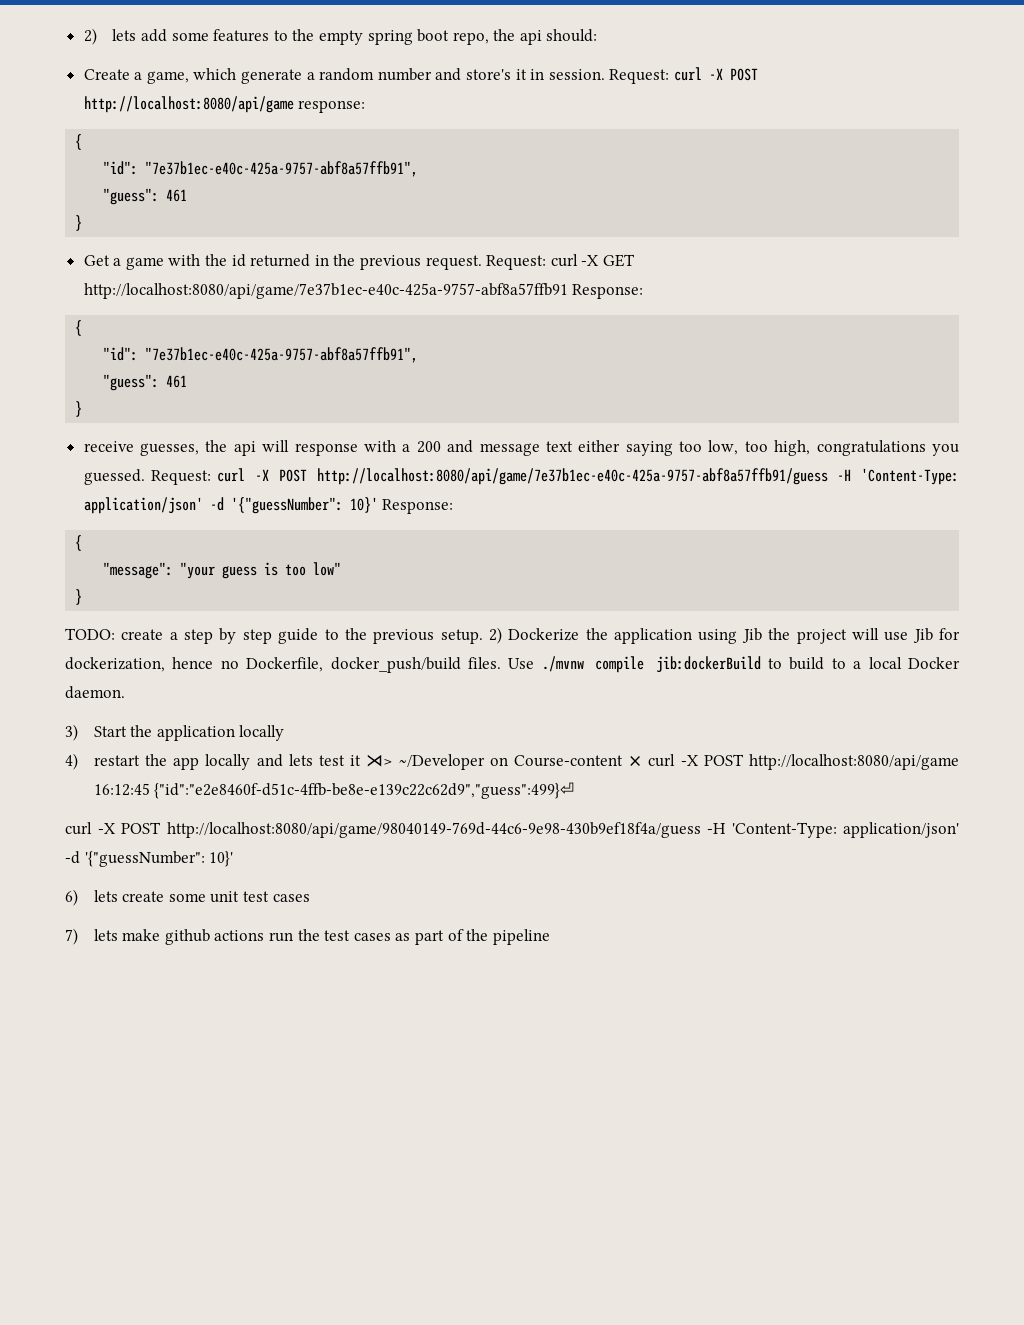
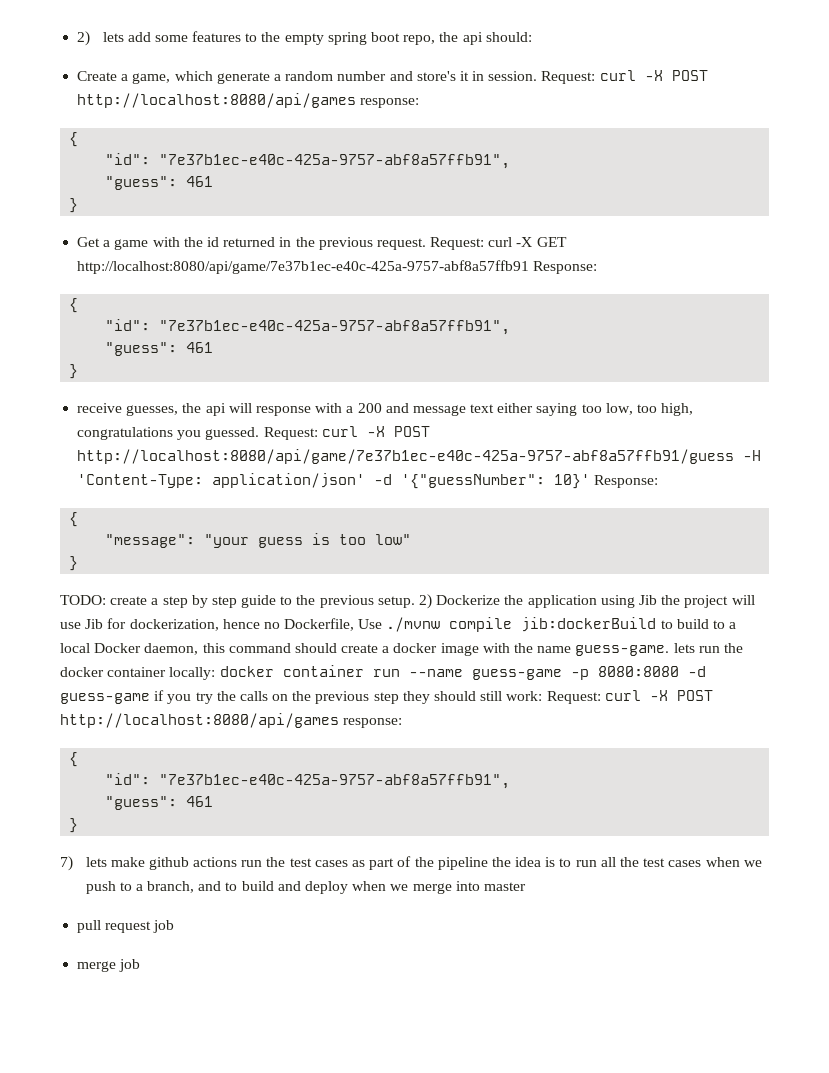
[83,96,294,113] http://localhost:8080/api/game -> [77,93,357,108] http://localhost:8080/api/games
[330,657,502,673] docker_push/build files. -> (355, 624) none
[65,686,125,699] [65,724,285,741] [65,753,960,770] [93,782,575,799] [65,822,959,838] [65,851,234,867] [65,889,310,906] daemon. // 3) Start the application locally // 4) restart the app locally and lets test it ⋊> ~/Developer on Course-content ⨯ curl -X POST http://localhost:8080/api/game 16:12:45 {"id":"e2e8460f-d51c-4ffb-be8e-e139c22c62d9","guess":499}⏎ // curl -X POST http://localhost:8080/api/game/98040149-769d-44c6-9e98-430b9ef18f4a/guess -H 'Content-Type: application/json' -d '{"guessNumber": 10}' // 6) lets create some unit test cases -> [144,643,743,656] [60,665,706,680] [60,690,713,704] [60,713,403,728] [69,752,79,767] [105,773,511,789] [105,796,214,810] [69,818,79,833] daemon, this command should create a docker image with the name guess-game. lets run the docker container locally: docker container run --name guess-game -p 8080:8080 -d guess-game if you try the calls on the previous step they should still work: Request: curl -X POST http://localhost:8080/api/games response: // { // "id": "7e37b1ec-e40c-425a-9757-abf8a57ffb91", // "guess": 461 // }
(550, 937) none -> [491,857,762,867] [85,881,526,894] [77,920,175,933] [77,959,141,972] the idea is to run all the test cases when we push to a branch, and to build and deploy when we merge into master // pull request job // merge job

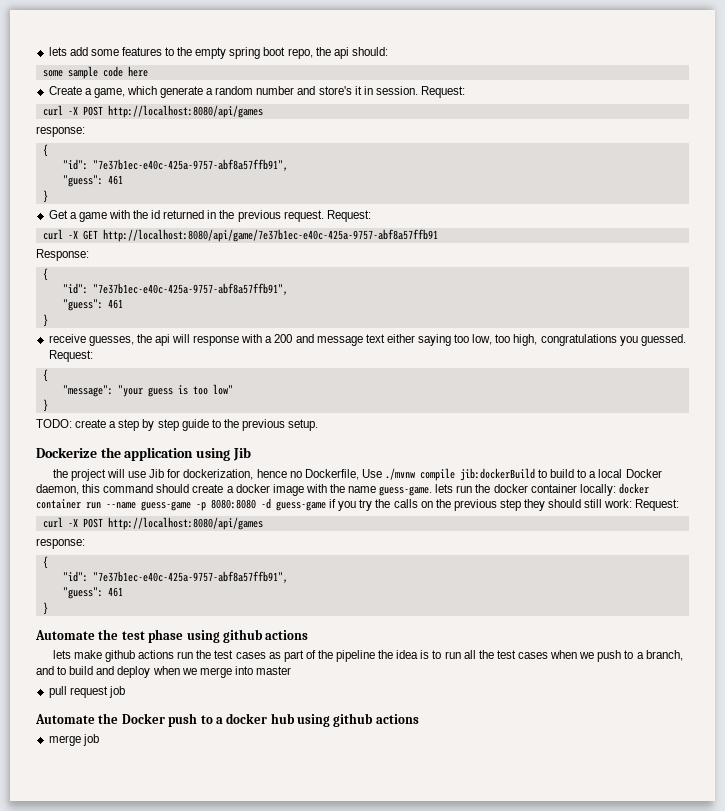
[77,31,91,46] 2) -> (48, 51) none
(532, 37) none -> [42,66,148,79] // some sample code here
[599,70,708,81] [77,93,357,108] curl -X POST http://localhost:8080/api/games -> [42,105,263,118] // curl -X POST http://localhost:8080/api/games //
(485, 243) none -> (371, 216) //
(530, 267) none -> (438, 235) //
[321,426,430,437] [77,449,762,464] [77,473,659,489] curl -X POST http://localhost:8080/api/game/7e37b1ec-e40c-425a-9757-abf8a57ffb91/guess -H 'Content-Type: application/json' -d '{"guessNumber": 10}' Response: -> (93, 356) none
[419,594,433,609] 2) -> (319, 425) //
(657, 600) none -> (251, 454) //
[604,690,713,701] [60,713,403,728] [69,752,79,767] [105,773,511,789] [105,796,214,810] [69,818,79,833] [60,856,73,871] curl -X POST http://localhost:8080/api/games response: // { // "id": "7e37b1ec-e40c-425a-9757-abf8a57ffb91", // "guess": 461 // } // 7) -> [42,517,263,530] [36,538,85,549] [42,556,48,569] [62,571,288,583] [62,587,123,599] [42,602,48,615] [35,629,309,643] // curl -X POST http://localhost:8080/api/games // response: // { // "id": "7e37b1ec-e40c-425a-9757-abf8a57ffb91", // "guess": 461 // } // Automate the test phase using github actions //
(175, 926) none -> [35,713,419,727] // Automate the Docker push to a docker hub using github actions

